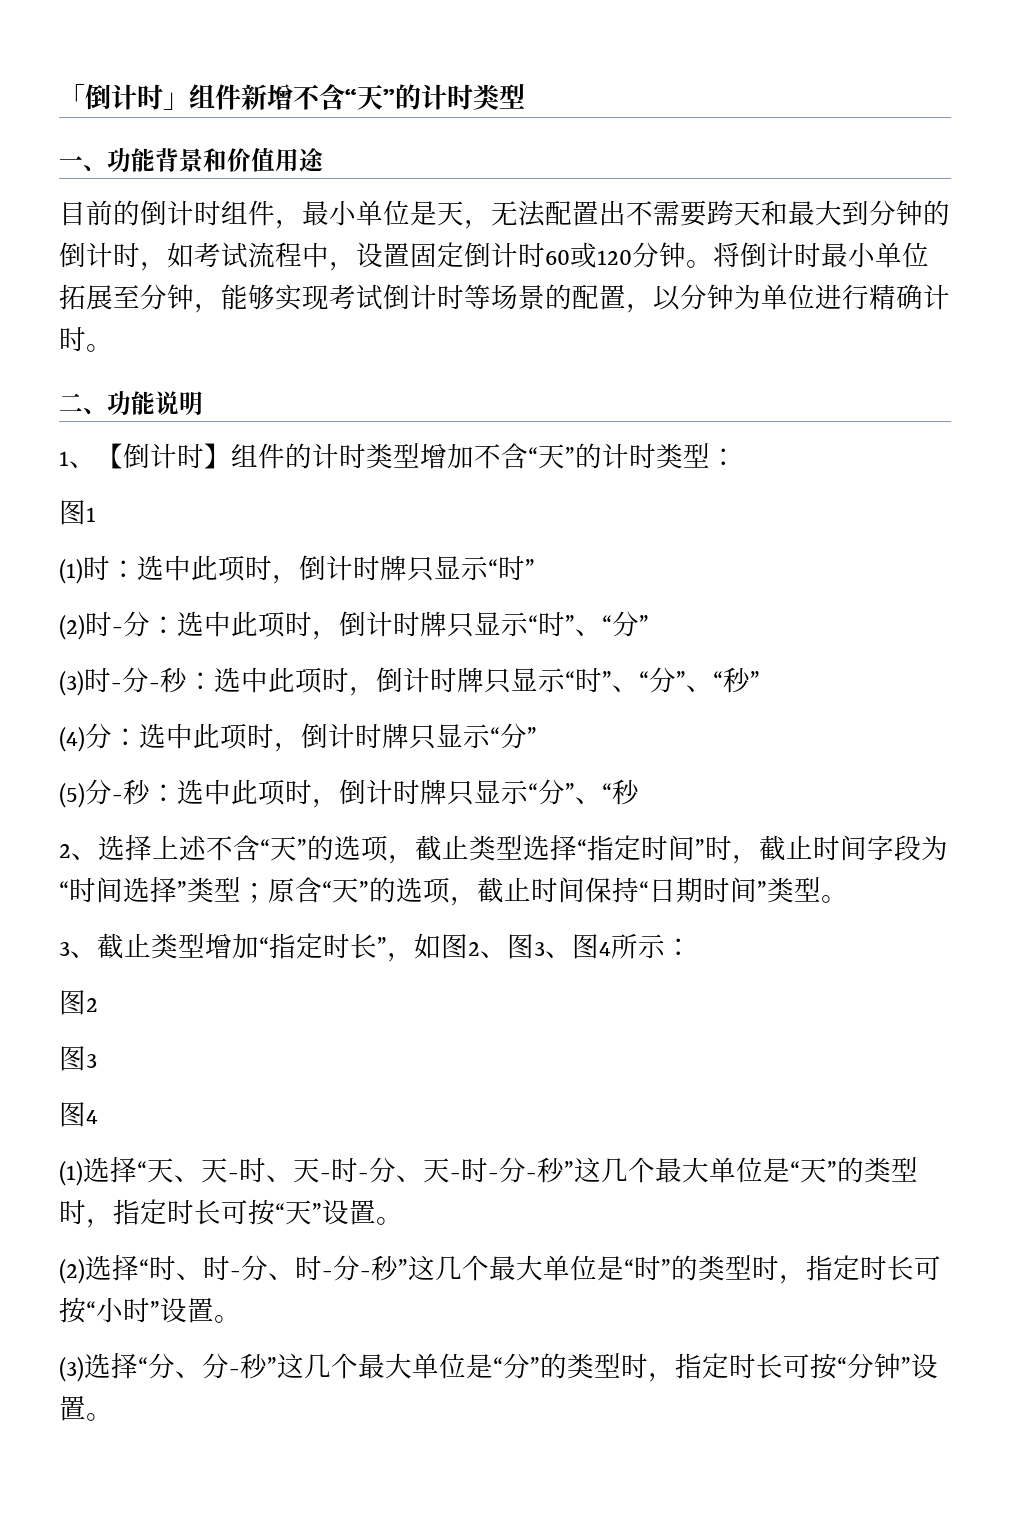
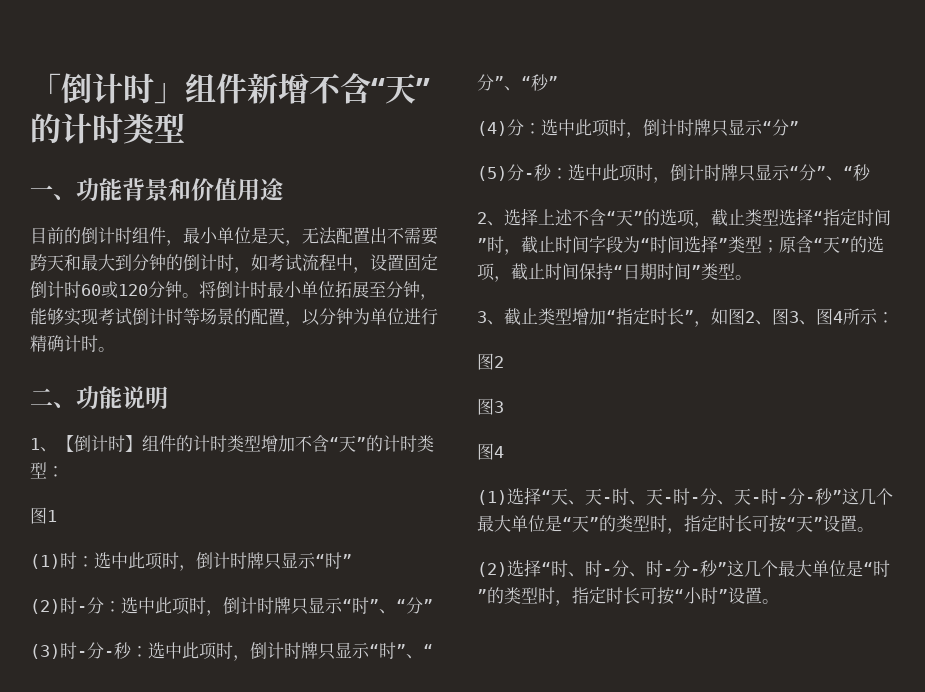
[59,1353,938,1382] [59,1395,113,1421] // (3)选择“分、分-秒”这几个最大单位是“分”的类型时，指定时长可按“分钟”设置。 -> (779, 601) none

